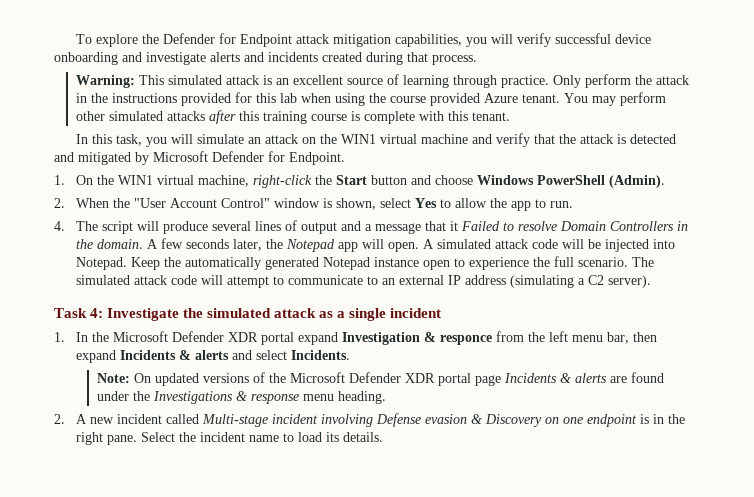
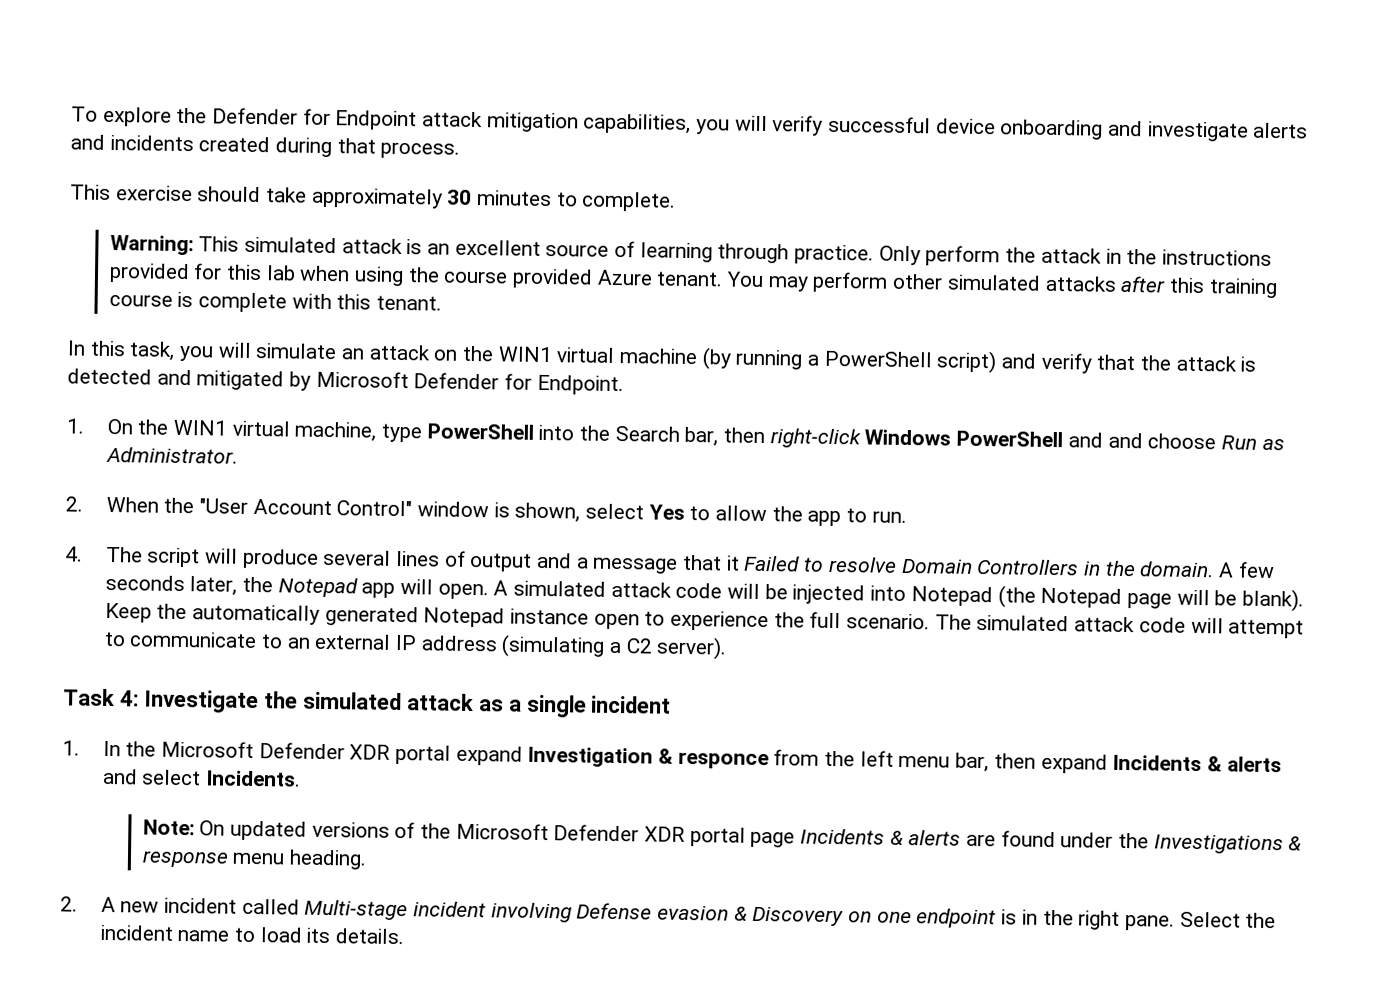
(477, 60) none -> [70,184,677,212] // This exercise should take approximately 30 minutes to complete.
(468, 139) none -> [701,347,998,374] (by running a PowerShell script)
[252,175,665,188] right-click the Start button and choose Windows PowerShell (Admin). -> [381,423,1285,451] [105,446,238,464] type PowerShell into the Search bar, then right-click Windows PowerShell and and choose Run as Administrator.
[75,257,127,270] Notepad. -> [910,585,1304,612] Notepad (the Notepad page will be blank).

